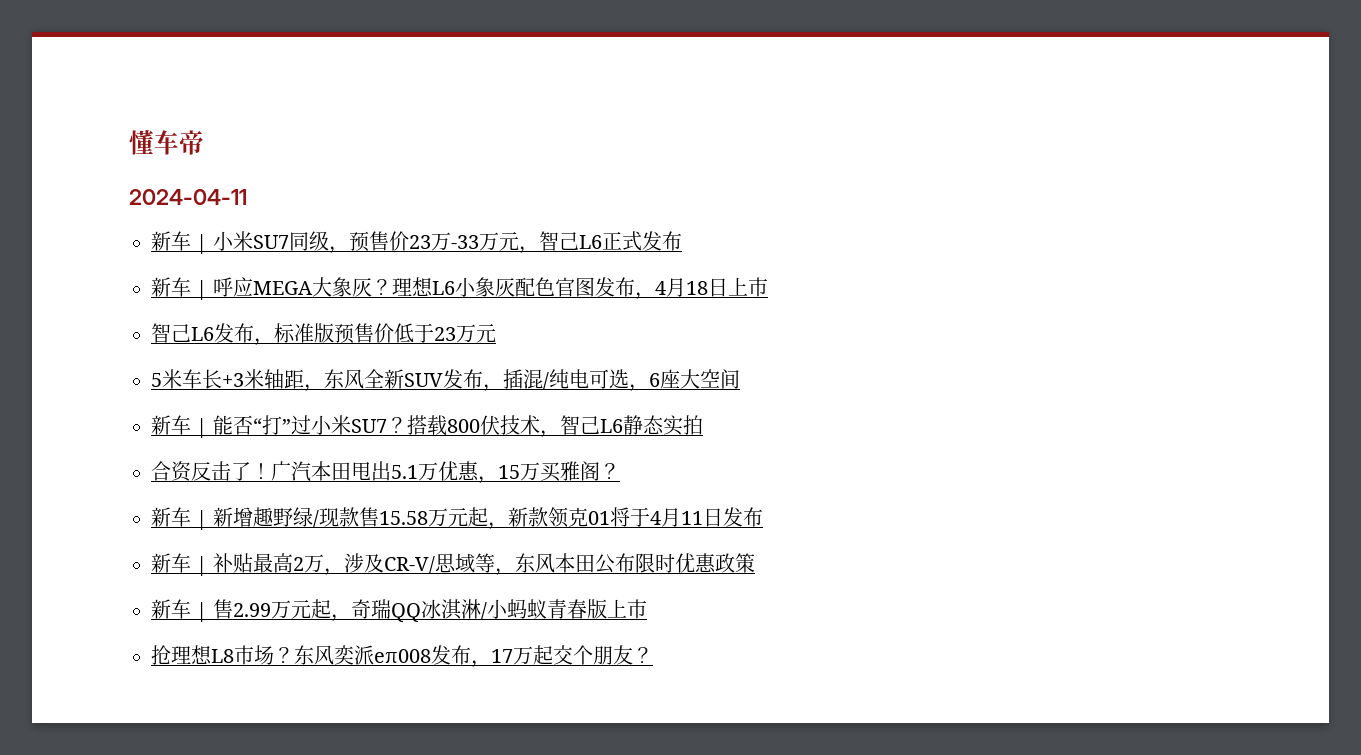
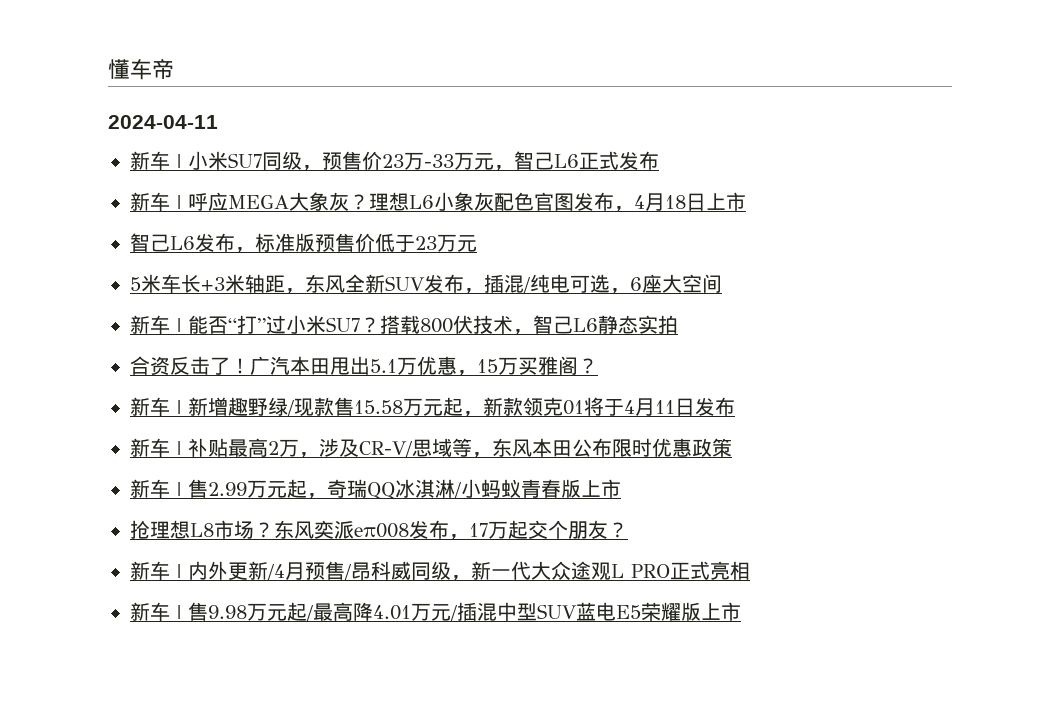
(653, 655) none -> [130,561,750,581] [130,602,741,622] // 新车 | 内外更新/4月预售/昂科威同级，新一代大众途观L PRO正式亮相 // 新车 | 售9.98万元起/最高降4.01万元/插混中型SUV蓝电E5荣耀版上市

